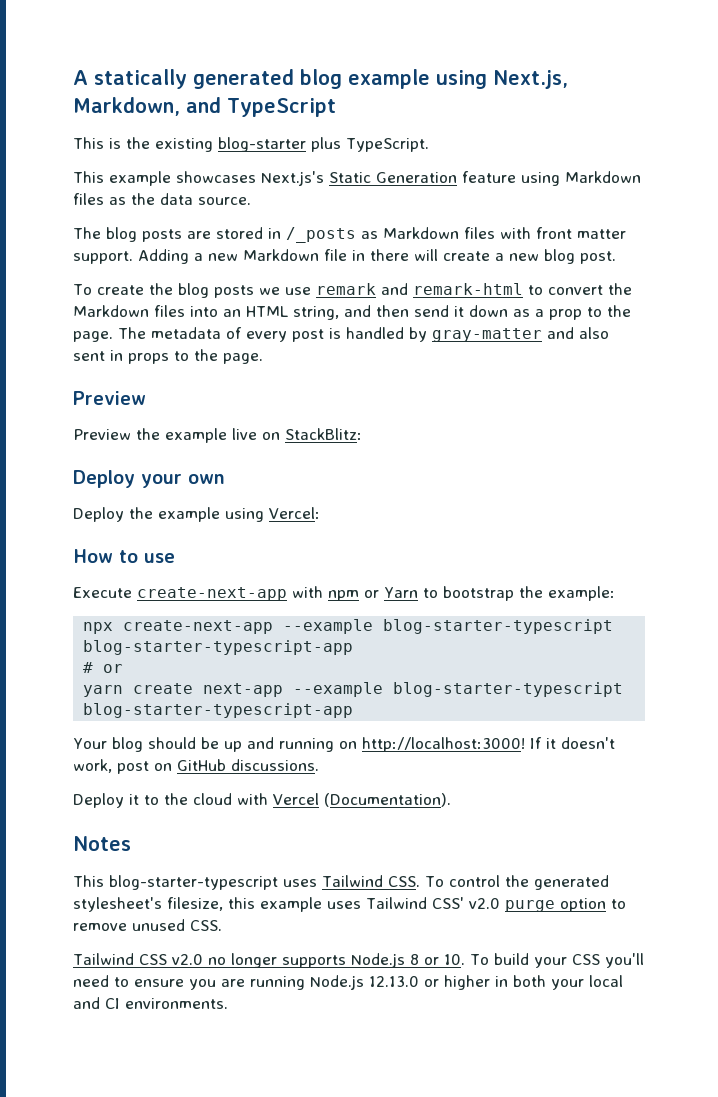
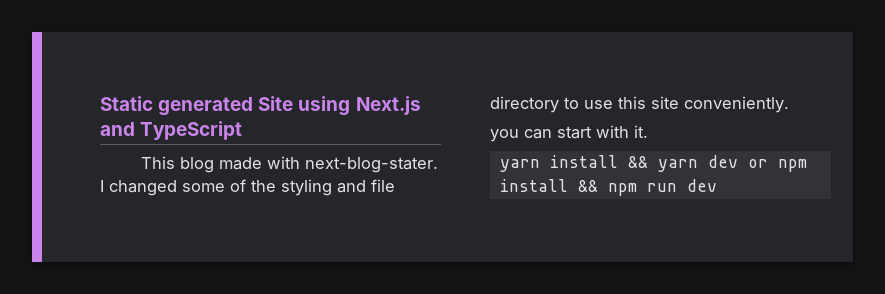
[73,69,568,89] [73,97,336,117] [73,137,429,152] [73,171,641,186] [73,193,251,205] [73,227,626,243] [73,249,616,264] [73,283,632,298] [73,305,631,320] [73,327,609,342] [73,349,263,364] [73,391,146,405] [73,428,362,443] [73,470,225,488] [73,507,320,522] [73,549,175,563] [73,586,615,601] [83,619,614,634] [83,640,354,655] [83,662,124,673] [83,682,624,697] [83,703,354,718] [73,737,615,752] [73,759,319,774] [73,793,451,808] [73,836,131,851] [73,875,609,890] [73,897,626,912] [73,919,222,931] [73,953,644,968] [73,975,623,990] [73,997,228,1009] A statically generated blog example using Next.js, Markdown, and TypeScript // This is the existing blog-starter plus TypeScript. // This example showcases Next.js's Static Generation feature using Markdown files as the data source. // The blog posts are stored in /_posts as Markdown files with front matter support. Adding a new Markdown file in there will create a new blog post. // To create the blog posts we use remark and remark-html to convert the Markdown files into an HTML string, and then send it down as a prop to the page. The metadata of every post is handled by gray-matter and also sent in props to the page. // Preview // Preview the example live on StackBlitz: // Deploy your own // Deploy the example using Vercel: // How to use // Execute create-next-app with npm or Yarn to bootstrap the example: // npx create-next-app --example blog-starter-typescript blog-starter-typescript-app // # or // yarn create next-app --example blog-starter-typescript blog-starter-typescript-app // Your blog should be up and running on http://localhost:3000! If it doesn't work, post on GitHub discussions. // Deploy it to the cloud with Vercel (Documentation). // Notes // This blog-starter-typescript uses Tailwind CSS. To control the generated stylesheet's filesize, this example uses Tailwind CSS' v2.0 purge option to remove unused CSS. // Tailwind CSS v2.0 no longer supports Node.js 8 or 10. To build your CSS you'll need to ensure you are running Node.js 12.13.0 or higher in both your local and CI environments. -> [100,96,421,116] [100,121,243,140] [141,156,439,173] [100,179,395,196] [490,96,789,113] [490,125,648,142] [499,155,807,172] [499,179,717,196] Static generated Site using Next.js and TypeScript // This blog made with next-blog-stater. I changed some of the styling and file directory to use this site conveniently. // you can start with it. // yarn install && yarn dev or npm install && npm run dev

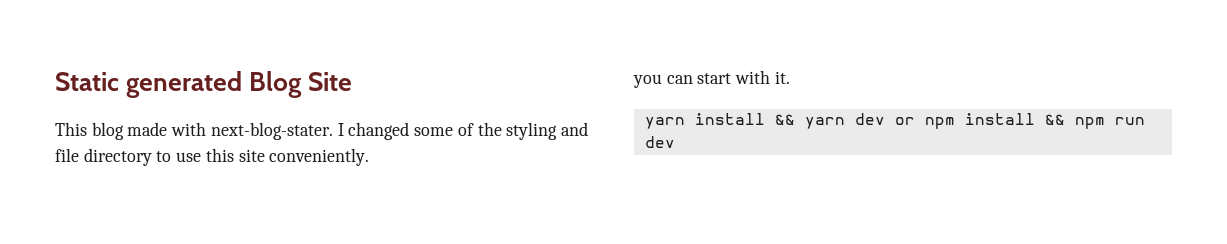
(254, 106) none -> [249,71,303,98] Blog
[298,96,421,116] [100,121,243,140] using Next.js and TypeScript -> (353, 81) none

